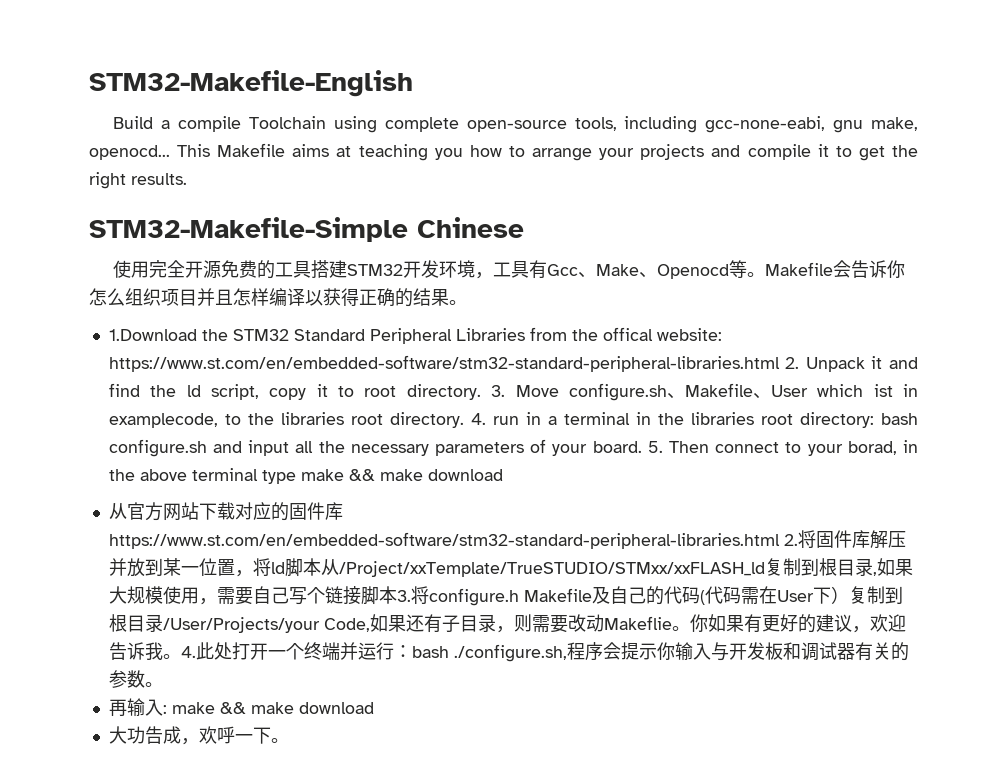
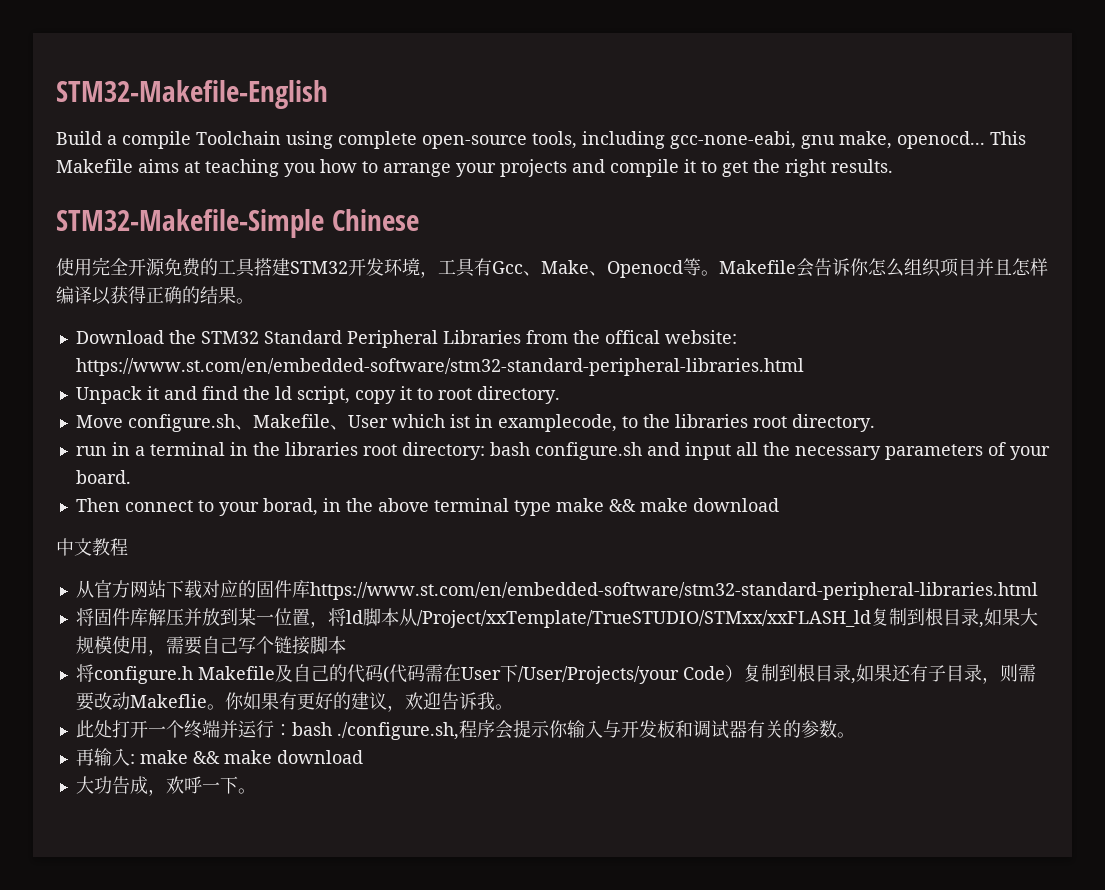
[108,329,197,341] 1.Download -> [75,330,164,344] Download
[785,357,800,369] 2. -> (804, 367) //
[491,385,506,397] 3. -> (560, 395) //
[470,413,486,425] 4. -> (875, 423) //
[647,441,663,453] 5. -> (131, 477) //
(503, 475) none -> [56,538,128,556] // 中文教程
[783,534,798,546] 2. -> (1038, 591) //
[396,590,411,602] 3. -> (346, 645) //
(831, 595) none -> [517,666,725,684] /User/Projects/your Code
[162,617,370,633] /User/Projects/your Code, -> [850,678,856,684] ,
[180,646,196,658] 4. -> (513, 707) //

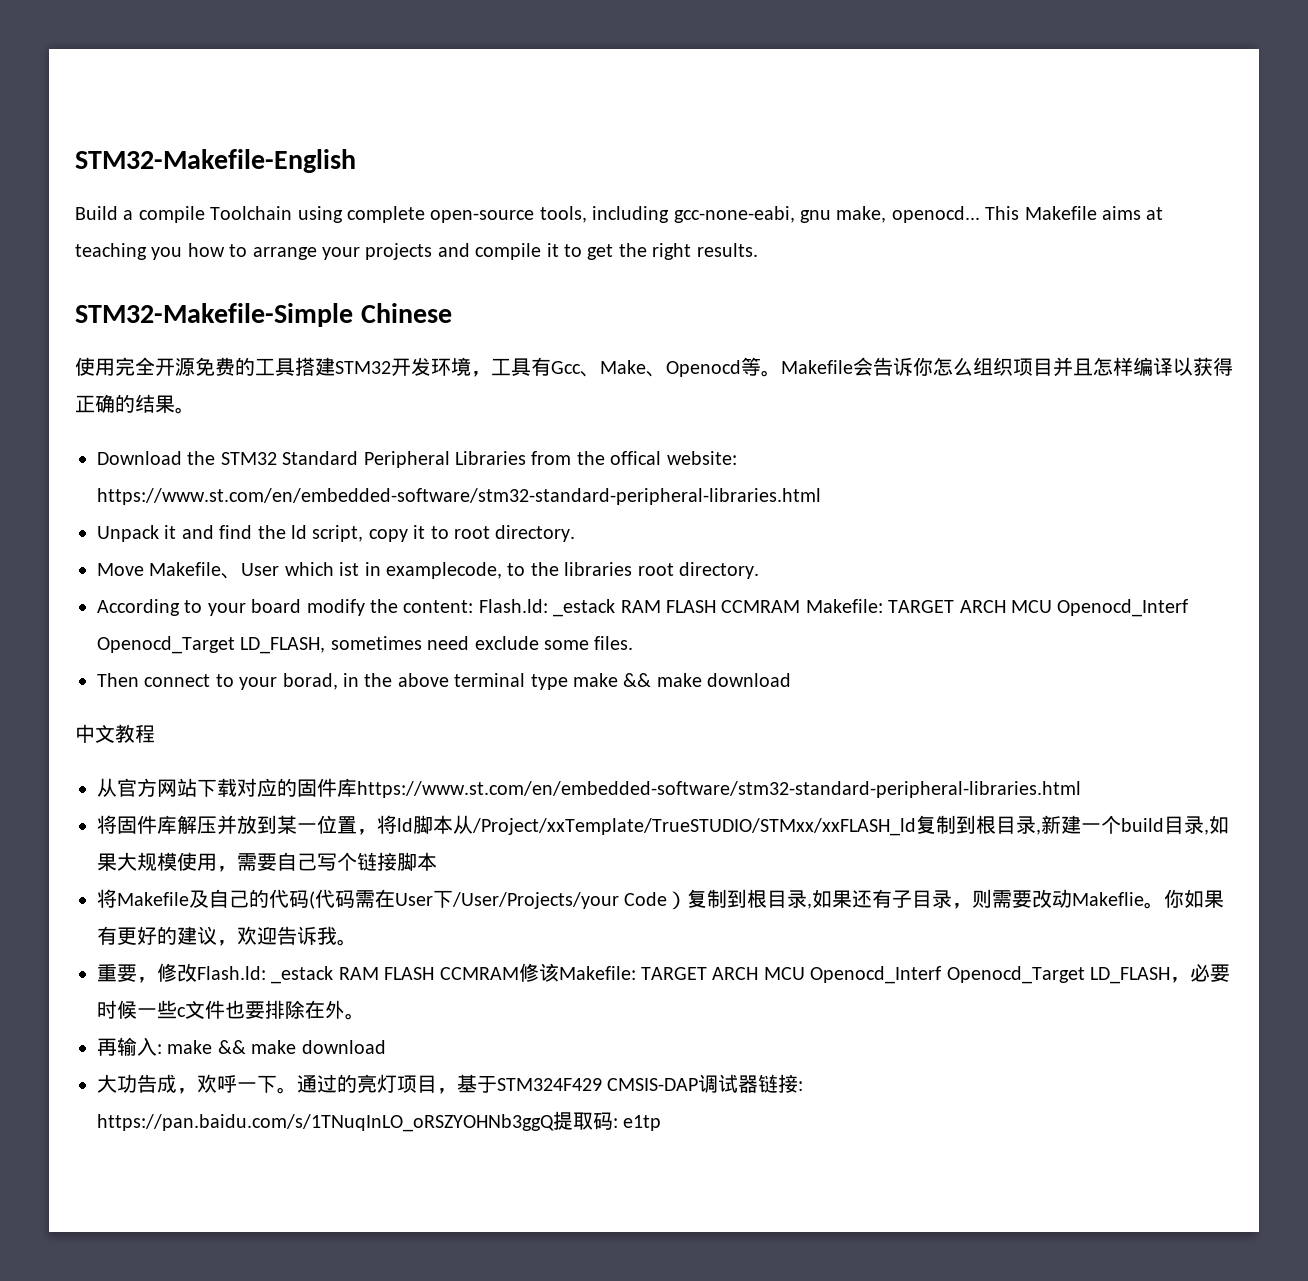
[127,414,253,432] configure.sh、 -> (144, 569) none
[75,442,1050,460] [75,470,131,484] run in a terminal in the libraries root directory: bash configure.sh and input all the necessary parameters of your board. -> [97,599,1189,617] [97,636,634,654] According to your board modify the content: Flash.ld: _estack RAM FLASH CCMRAM Makefile: TARGET ARCH MCU Openocd_Interf Openocd_Target LD_FLASH, sometimes need exclude some files.
(984, 625) none -> [1041,815,1209,835] 新建一个build目录,
[93,666,193,684] configure.h -> (117, 898) none
[75,720,837,740] 此处打开一个终端并运行：bash ./configure.sh,程序会提示你输入与开发板和调试器有关的参数 -> [97,963,1230,984] [97,1000,345,1019] 重要，修改Flash.ld: _estack RAM FLASH CCMRAM修该Makefile: TARGET ARCH MCU Openocd_Interf Openocd_Target LD_FLASH，必要时候一些c文件也要排除在外
(256, 791) none -> [297,1074,804,1094] [97,1111,662,1132] 通过的亮灯项目，基于STM324F429 CMSIS-DAP调试器链接: https://pan.baidu.com/s/1TNuqInLO_oRSZYOHNb3ggQ提取码: e1tp

